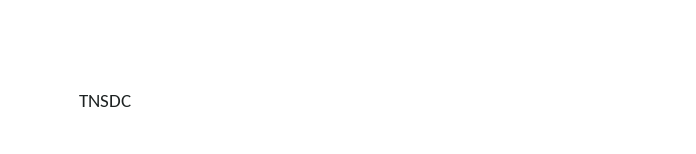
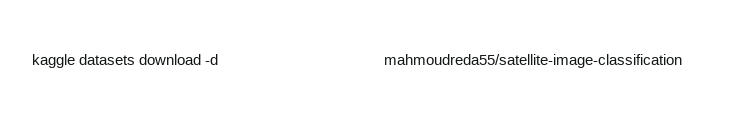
[79,95,131,107] TNSDC -> [32,54,682,68] kaggle datasets download -d mahmoudreda55/satellite-image-classification

